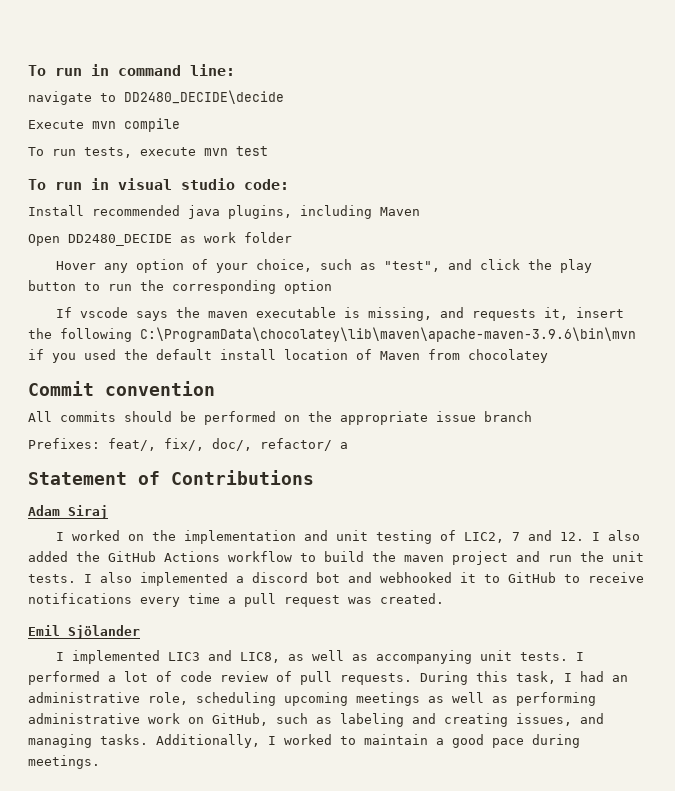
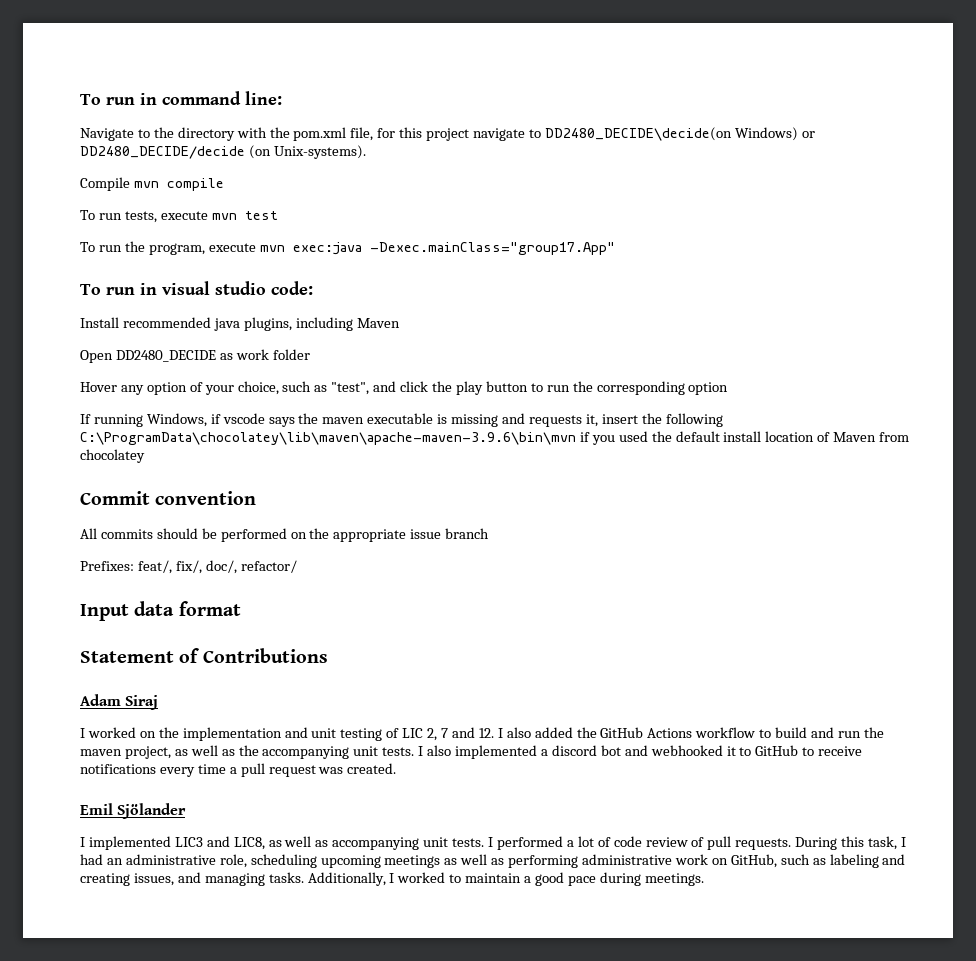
[28,90,284,105] [28,120,84,129] navigate to DD2480_DECIDE\decide // Execute -> [80,127,815,141] [80,145,366,159] [80,177,130,191] Navigate to the directory with the pom.xml file, for this project navigate to DD2480_DECIDE\decide(on Windows) or DD2480_DECIDE/decide (on Unix-systems). // Compile
(268, 151) none -> [80,241,615,255] // To run the program, execute mvn exec:java -Dexec.mainClass="group17.App"
(73, 312) none -> [93,413,221,427] running Windows, if
[368,307,433,321] missing, -> [451,414,499,427] missing
[340,442,348,449] a -> [80,601,241,621] // Input data format
[464,532,505,543] LIC2, -> [402,728,438,741] LIC 2,
[372,551,604,565] the maven project and run the -> [811,727,884,738] [80,745,350,759] and run the maven project, as well as the accompanying

